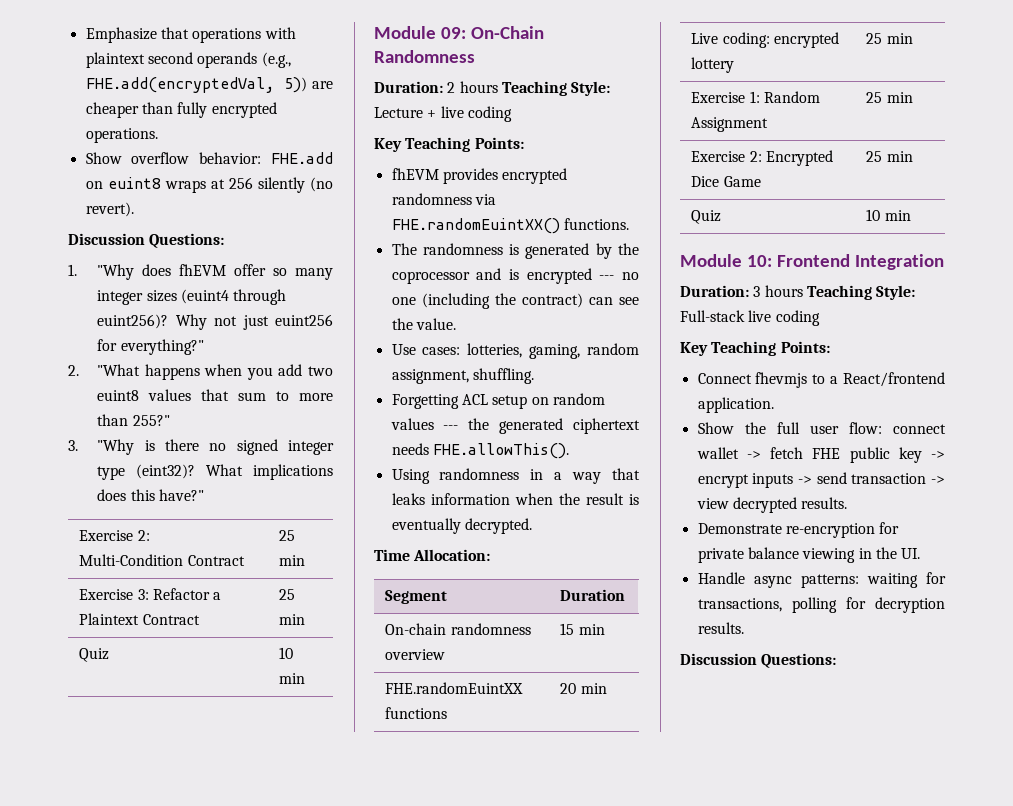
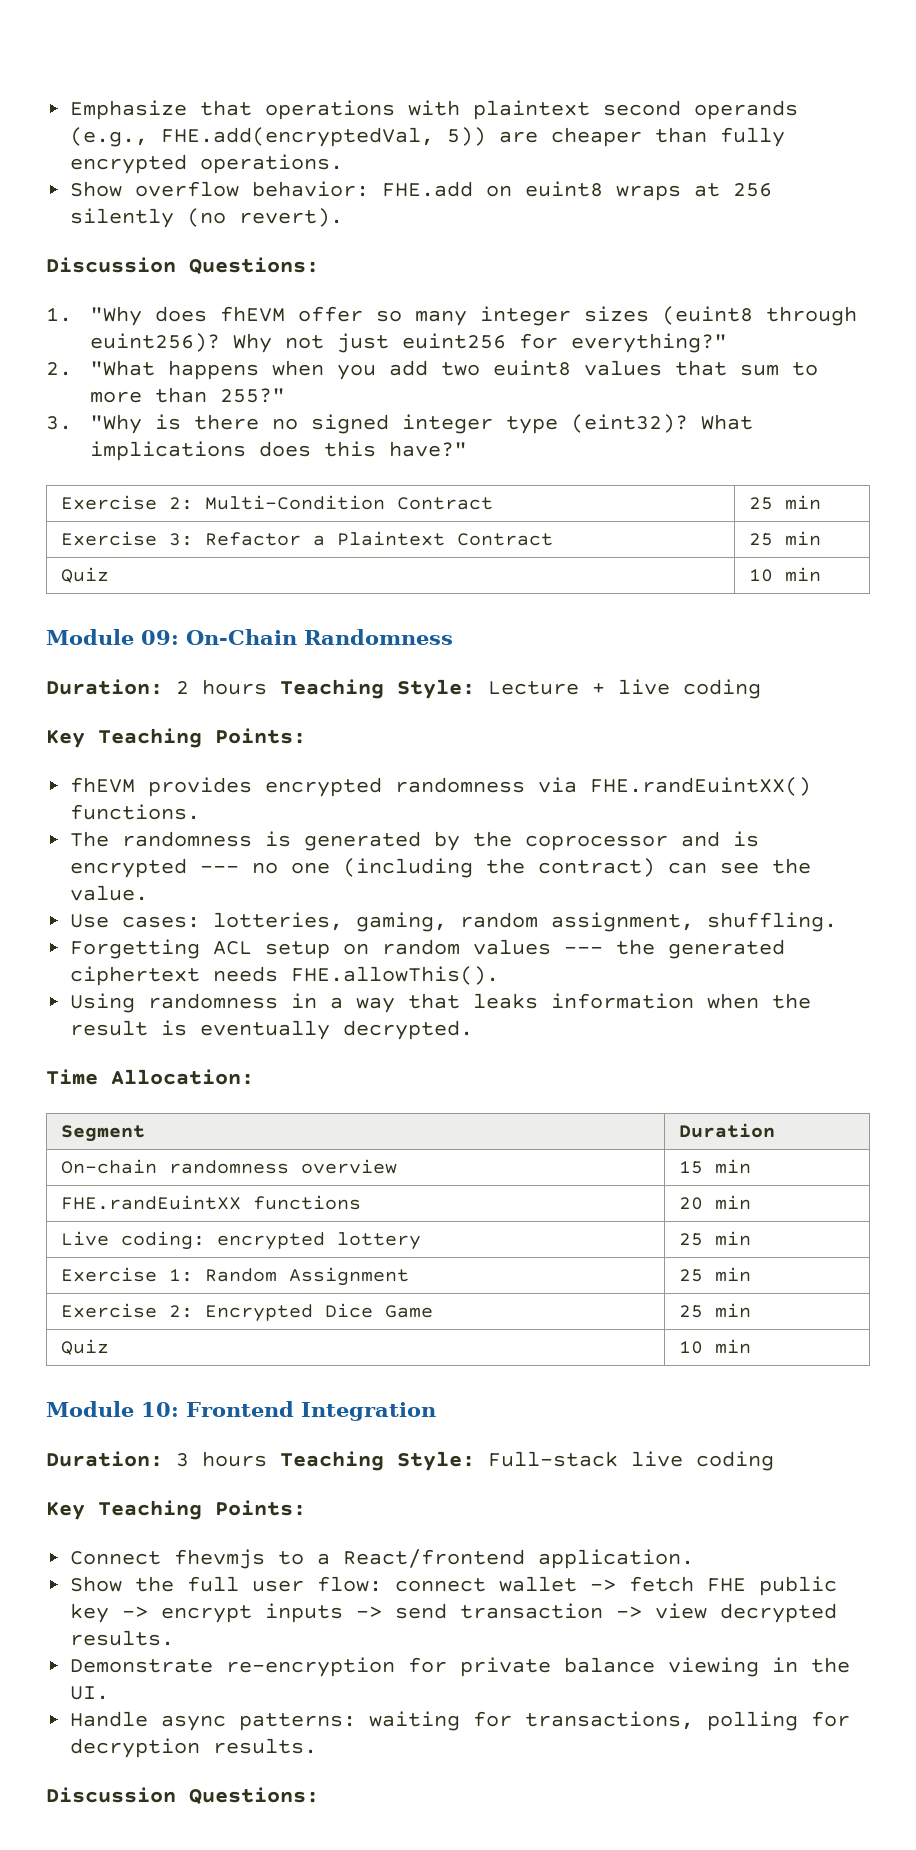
[180,289,229,304] (euint4 -> [661,306,753,325] (euint8
[391,218,560,234] FHE.randomEuintXX() -> [590,777,812,796] FHE.randEuintXX()
[385,682,524,694] FHE.randomEuintXX -> [60,1195,241,1210] FHE.randEuintXX

